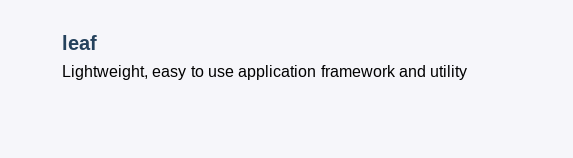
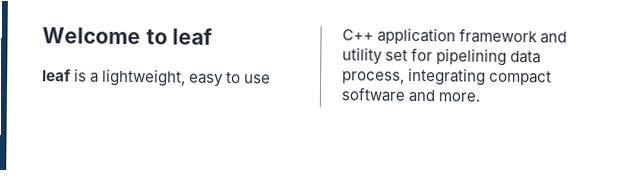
(62, 42) none -> [42,27,168,45] Welcome to
[62,65,148,80] Lightweight, -> [42,68,187,87] leaf is a lightweight,
(234, 72) none -> [342,29,374,41] C++
(468, 72) none -> [385,47,542,66] [342,67,553,86] [341,87,481,103] set for pipelining data process, integrating compact software and more.

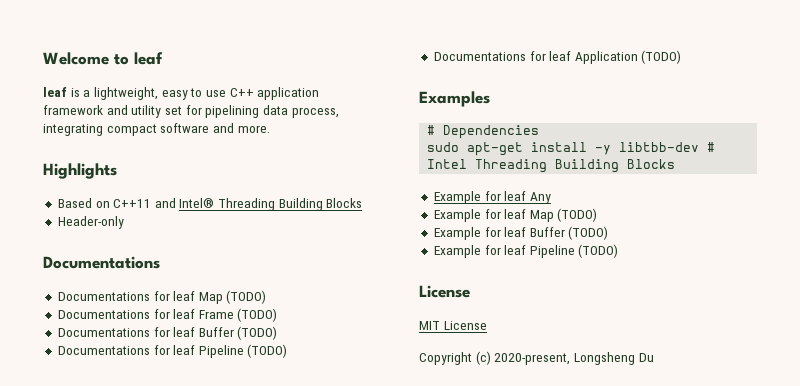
(481, 97) none -> [43,163,117,179] [57,198,363,211] [57,216,124,229] [43,256,160,269] [57,290,267,304] [57,308,278,322] [57,326,278,340] [57,344,288,358] [433,50,682,64] [419,91,490,107] [427,125,540,139] [427,142,716,156] [427,159,676,173] [433,191,551,204] [433,208,598,222] [433,226,609,240] [433,244,619,258] [419,285,470,298] [419,321,487,330] [419,351,654,365] // Highlights // Based on C++11 and Intel® Threading Building Blocks // Header-only // Documentations // Documentations for leaf Map (TODO) // Documentations for leaf Frame (TODO) // Documentations for leaf Buffer (TODO) // Documentations for leaf Pipeline (TODO) // Documentations for leaf Application (TODO) // Examples // # Dependencies // sudo apt-get install -y libtbb-dev # Intel Threading Building Blocks // Example for leaf Any // Example for leaf Map (TODO) // Example for leaf Buffer (TODO) // Example for leaf Pipeline (TODO) // License // MIT License // Copyright (c) 2020-present, Longsheng Du

